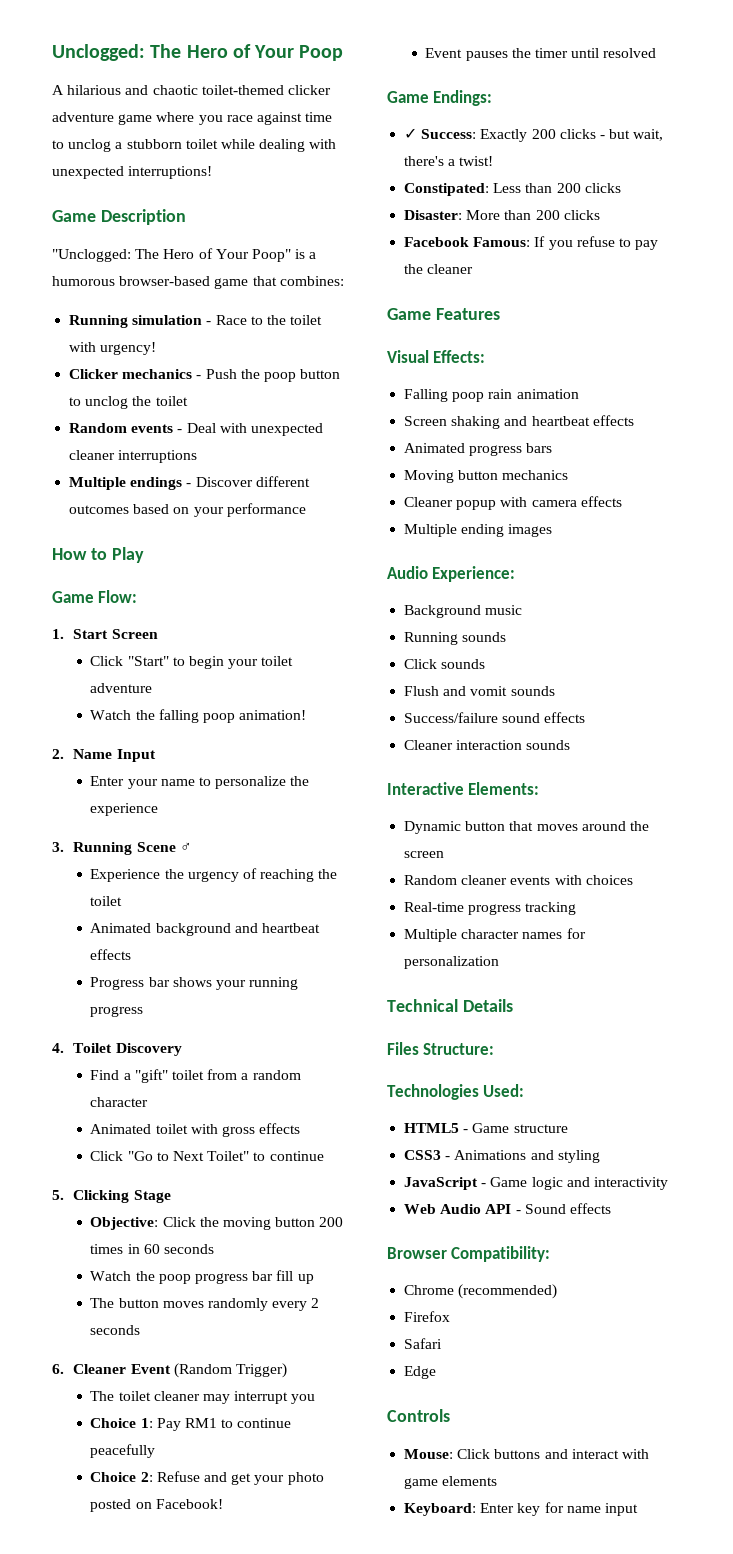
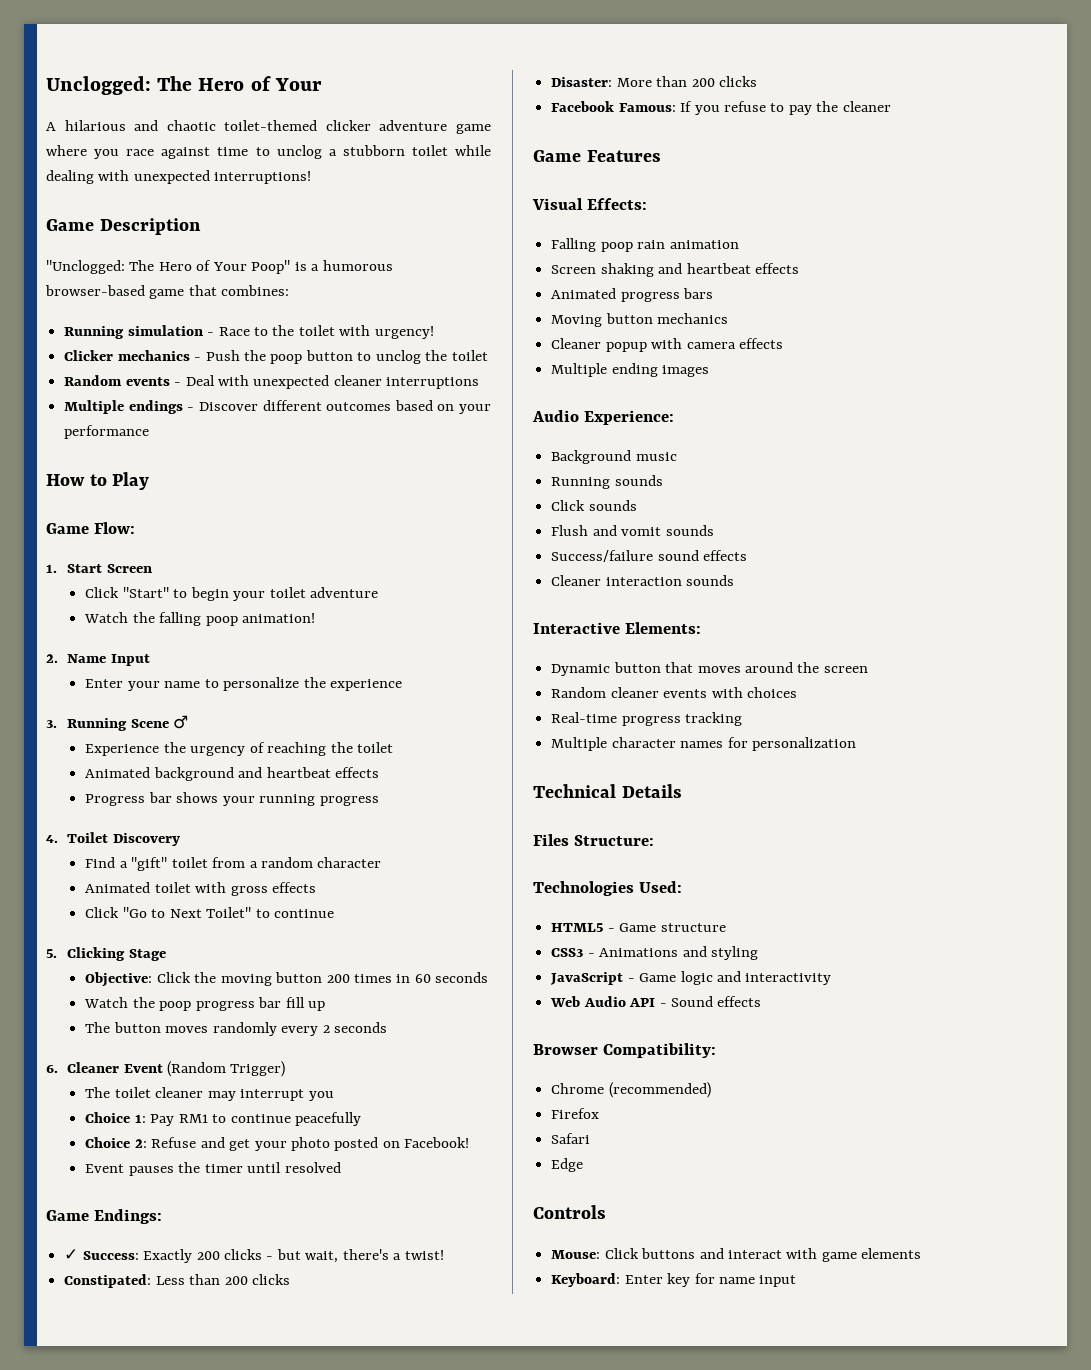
[299,45,344,61] Poop -> (322, 84) none

